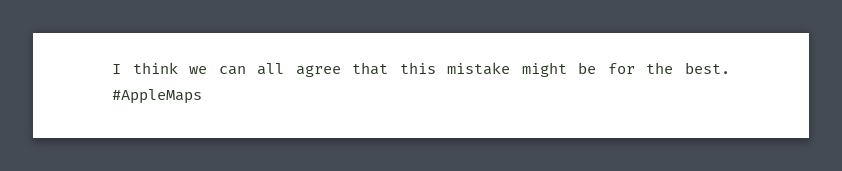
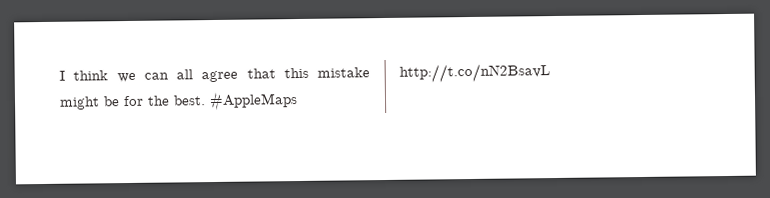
(202, 96) none -> [399,63,550,83] http://t.co/nN2BsavL

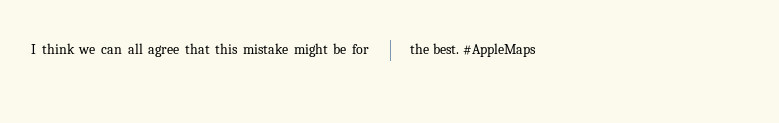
[399,63,550,83] http://t.co/nN2BsavL -> (536, 50) none

